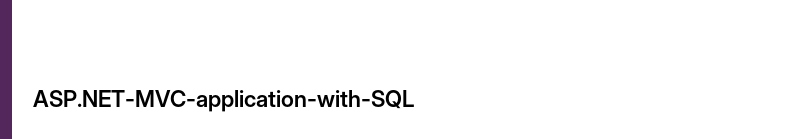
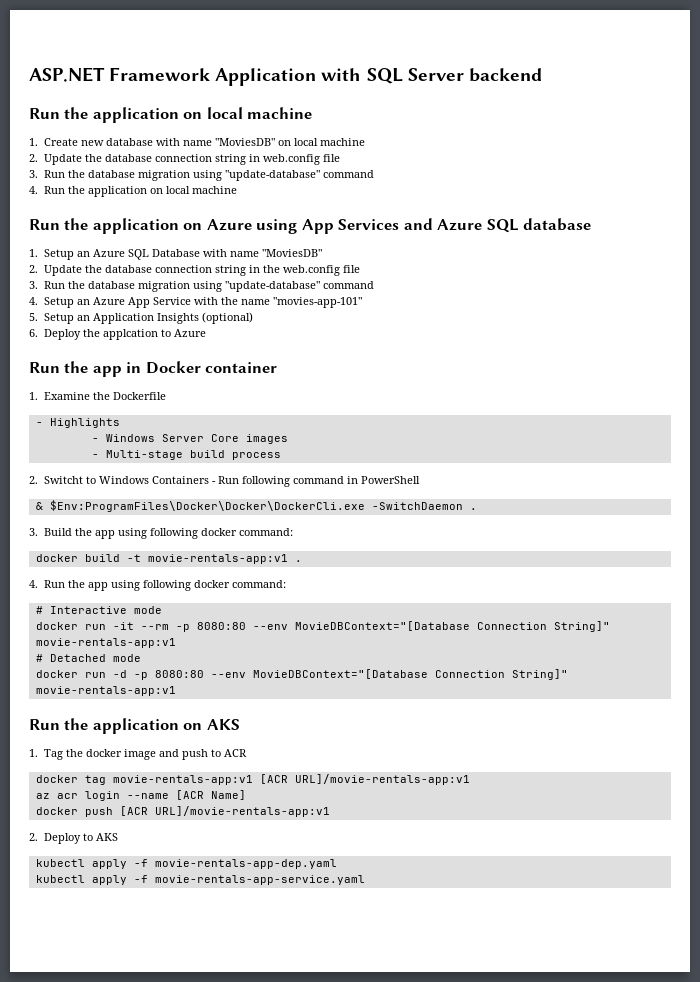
[33,90,414,112] ASP.NET-MVC-application-with-SQL -> [29,67,542,86] [29,107,313,123] [29,138,366,146] [29,154,341,165] [29,170,375,181] [29,186,238,197] [29,218,592,234] [29,249,323,260] [29,265,361,276] [29,281,375,292] [29,297,363,308] [29,312,254,324] [29,329,207,340] [29,361,278,377] [29,392,167,400] [35,418,120,428] [91,434,288,444] [91,450,281,460] [29,476,421,487] [35,500,477,512] [29,528,294,539] [35,554,302,564] [29,580,287,591] [35,606,162,614] [35,621,610,632] [35,638,176,648] [35,654,141,662] [35,669,568,680] [35,686,176,696] [29,718,240,734] [29,749,248,760] [35,774,470,785] [35,790,246,801] [35,806,330,817] [29,833,119,844] [35,859,337,869] [35,875,365,885] ASP.NET Framework Application with SQL Server backend // Run the application on local machine // 1. Create new database with name "MoviesDB" on local machine // 2. Update the database connection string in web.config file // 3. Run the database migration using "update-database" command // 4. Run the application on local machine // Run the application on Azure using App Services and Azure SQL database // 1. Setup an Azure SQL Database with name "MoviesDB" // 2. Update the database connection string in the web.config file // 3. Run the database migration using "update-database" command // 4. Setup an Azure App Service with the name "movies-app-101" // 5. Setup an Application Insights (optional) // 6. Deploy the applcation to Azure // Run the app in Docker container // 1. Examine the Dockerfile // - Highlights // - Windows Server Core images // - Multi-stage build process // 2. Switcht to Windows Containers - Run following command in PowerShell // & $Env:ProgramFiles\Docker\Docker\DockerCli.exe -SwitchDaemon . // 3. Build the app using following docker command: // docker build -t movie-rentals-app:v1 . // 4. Run the app using following docker command: // # Interactive mode // docker run -it --rm -p 8080:80 --env MovieDBContext="[Database Connection String]" movie-rentals-app:v1 // # Detached mode // docker run -d -p 8080:80 --env MovieDBContext="[Database Connection String]" movie-rentals-app:v1 // Run the application on AKS // 1. Tag the docker image and push to ACR // docker tag movie-rentals-app:v1 [ACR URL]/movie-rentals-app:v1 // az acr login --name [ACR Name] // docker push [ACR URL]/movie-rentals-app:v1 // 2. Deploy to AKS // kubectl apply -f movie-rentals-app-dep.yaml // kubectl apply -f movie-rentals-app-service.yaml

